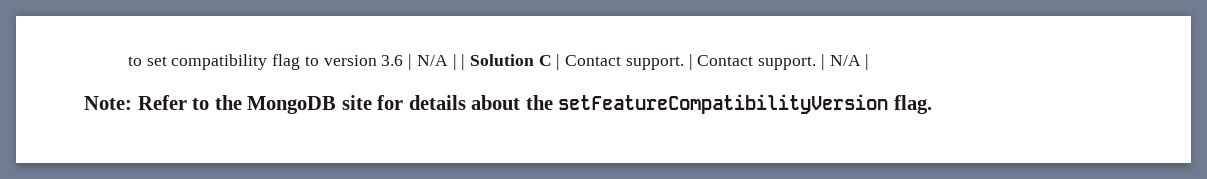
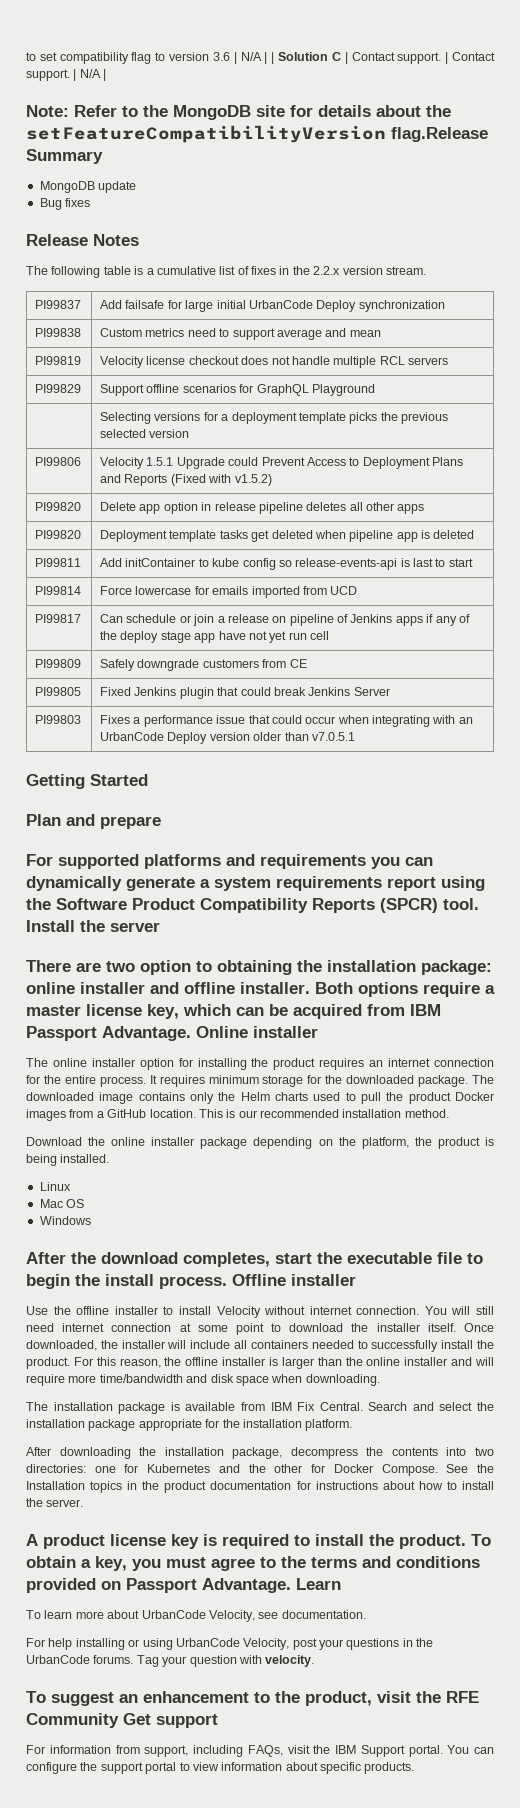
[893,95,932,114] flag. -> [391,127,488,142] [26,149,103,164] [39,181,137,193] [39,198,91,210] [26,234,139,246] [26,266,426,278] [35,300,82,309] [100,300,445,312] [35,328,82,337] [100,328,381,340] [35,356,82,365] [100,356,449,368] [35,384,82,393] [100,384,375,396] [100,412,449,424] [100,429,190,438] [35,457,82,466] [100,457,464,469] [100,474,272,486] [35,502,82,511] [100,502,425,514] [35,530,82,539] [100,530,475,542] [35,558,82,567] [100,558,473,570] [35,586,82,595] [100,586,358,598] [35,614,82,623] [100,614,470,626] [100,631,330,643] [35,659,82,668] [100,659,307,671] [35,687,82,696] [100,687,390,699] [35,715,82,724] [100,715,473,727] [100,732,355,744] [26,774,148,789] [26,814,161,829] [26,854,433,869] [26,876,485,891] [26,898,479,913] [26,920,160,932] [26,960,492,975] [26,982,495,997] [26,1004,441,1019] [26,1026,318,1041] [26,1058,495,1070] [26,1075,495,1087] [26,1092,494,1104] [26,1109,449,1121] [26,1137,494,1149] [26,1154,110,1166] [39,1182,71,1191] [39,1199,85,1208] [39,1216,91,1225] [26,1252,483,1267] [26,1274,356,1289] [26,1306,494,1318] [26,1323,495,1335] [26,1340,494,1352] [26,1357,494,1369] [26,1374,380,1386] [26,1402,494,1414] [26,1419,353,1431] [26,1447,494,1459] [26,1464,495,1476] [26,1481,494,1493] [26,1498,84,1507] [26,1534,491,1549] [26,1556,480,1571] [26,1578,341,1593] [26,1610,366,1622] [26,1638,434,1650] [26,1655,315,1667] [26,1691,479,1706] [26,1713,218,1728] [26,1745,494,1757] [26,1762,415,1774] flag.Release Summary // MongoDB update // Bug fixes // Release Notes // The following table is a cumulative list of fixes in the 2.2.x version stream. // PI99837 | Add failsafe for large initial UrbanCode Deploy synchronization // PI99838 | Custom metrics need to support average and mean // PI99819 | Velocity license checkout does not handle multiple RCL servers // PI99829 | Support offline scenarios for GraphQL Playground // | Selecting versions for a deployment template picks the previous selected version // PI99806 | Velocity 1.5.1 Upgrade could Prevent Access to Deployment Plans and Reports (Fixed with v1.5.2) // PI99820 | Delete app option in release pipeline deletes all other apps // PI99820 | Deployment template tasks get deleted when pipeline app is deleted // PI99811 | Add initContainer to kube config so release-events-api is last to start // PI99814 | Force lowercase for emails imported from UCD // PI99817 | Can schedule or join a release on pipeline of Jenkins apps if any of the deploy stage app have not yet run cell // PI99809 | Safely downgrade customers from CE // PI99805 | Fixed Jenkins plugin that could break Jenkins Server // PI99803 | Fixes a performance issue that could occur when integrating with an UrbanCode Deploy version older than v7.0.5.1 // Getting Started // Plan and prepare // For supported platforms and requirements you can dynamically generate a system requirements report using the Software Product Compatibility Reports (SPCR) tool. Install the server // There are two option to obtaining the installation package: online installer and offline installer. Both options require a master license key, which can be acquired from IBM Passport Advantage. Online installer // The online installer option for installing the product requires an internet connection for the entire process. It requires minimum storage for the downloaded package. The downloaded image contains only the Helm charts used to pull the product Docker images from a GitHub location. This is our recommended installation method. // Download the online installer package depending on the platform, the product is being installed. // Linux // Mac OS // Windows // After the download completes, start the executable file to begin the install process. Offline installer // Use the offline installer to install Velocity without internet connection. You will still need internet connection at some point to download the installer itself. Once downloaded, the installer will include all containers needed to successfully install the product. For this reason, the offline installer is larger than the online installer and will require more time/bandwidth and disk space when downloading. // The installation package is available from IBM Fix Central. Search and select the installation package appropriate for the installation platform. // After downloading the installation package, decompress the contents into two directories: one for Kubernetes and the other for Docker Compose. See the Installation topics in the product documentation for instructions about how to install the server. // A product license key is required to install the product. To obtain a key, you must agree to the terms and conditions provided on Passport Advantage. Learn // To learn more about UrbanCode Velocity, see documentation. // For help installing or using UrbanCode Velocity, post your questions in the UrbanCode forums. Tag your question with velocity. // To suggest an enhancement to the product, visit the RFE Community Get support // For information from support, including FAQs, visit the IBM Support portal. You can configure the support portal to view information about specific products.

